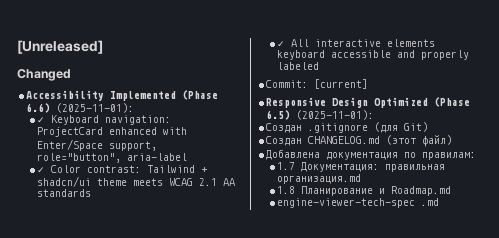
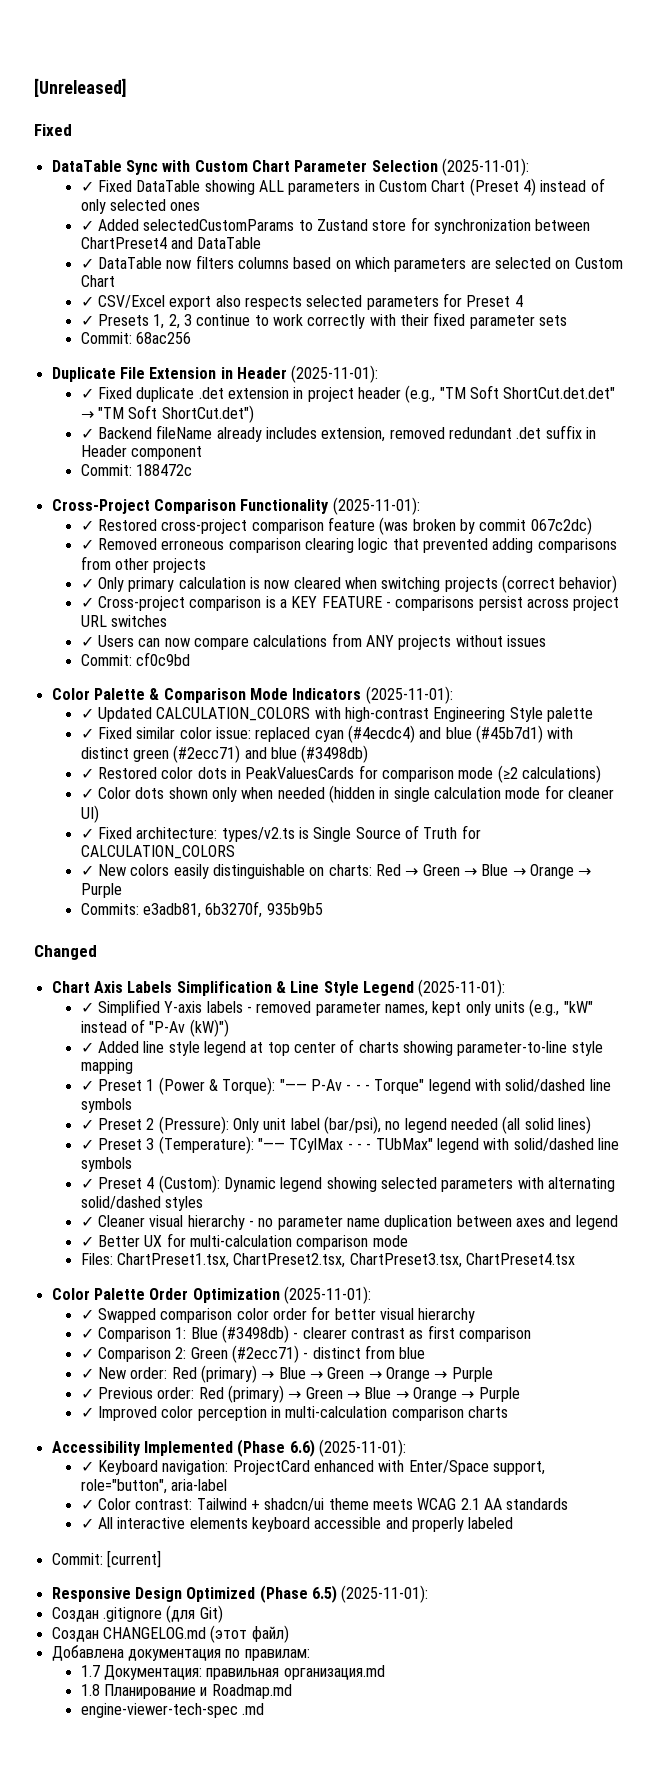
[17,69,71,81] Changed -> [34,124,72,136] [51,158,529,176] [80,178,605,196] [80,199,201,214] [80,217,591,234] [80,237,262,249] [80,255,623,272] [80,275,115,287] [80,293,523,310] [80,312,567,329] [80,332,192,344] [51,365,379,383] [80,385,616,403] [80,405,254,423] [80,425,597,442] [80,445,203,460] [80,464,193,476] [51,497,420,515] [80,517,592,535] [80,538,617,553] [80,556,207,573] [80,575,618,593] [80,596,620,611] [80,615,168,627] [80,633,547,650] [80,652,191,666] [51,686,453,704] [80,707,594,722] [80,725,574,743] [80,745,369,763] [80,765,602,783] [80,785,614,803] [80,805,99,823] [80,825,481,842] [80,845,235,859] [80,864,592,879] [80,883,122,898] [80,901,323,918] [34,945,97,960] [51,979,506,997] [80,999,593,1017] [80,1019,229,1037] [80,1039,603,1056] [80,1059,133,1074] [80,1077,611,1095] [80,1098,132,1113] [80,1116,591,1134] [80,1136,619,1154] [80,1157,132,1172] [80,1175,616,1193] [80,1196,204,1211] [80,1215,618,1230] [80,1233,408,1250] [80,1253,576,1268] [51,1286,371,1304] [80,1306,476,1323] [80,1325,532,1343] [80,1345,426,1363] [80,1365,493,1383] [80,1385,520,1403] [80,1406,509,1421] Fixed // DataTable Sync with Custom Chart Parameter Selection (2025-11-01): // ✓ Fixed DataTable showing ALL parameters in Custom Chart (Preset 4) instead of only selected ones // ✓ Added selectedCustomParams to Zustand store for synchronization between ChartPreset4 and DataTable // ✓ DataTable now filters columns based on which parameters are selected on Custom Chart // ✓ CSV/Excel export also respects selected parameters for Preset 4 // ✓ Presets 1, 2, 3 continue to work correctly with their fixed parameter sets // Commit: 68ac256 // Duplicate File Extension in Header (2025-11-01): // ✓ Fixed duplicate .det extension in project header (e.g., "TM Soft ShortCut.det.det" → "TM Soft ShortCut.det") // ✓ Backend fileName already includes extension, removed redundant .det suffix in Header component // Commit: 188472c // Cross-Project Comparison Functionality (2025-11-01): // ✓ Restored cross-project comparison feature (was broken by commit 067c2dc) // ✓ Removed erroneous comparison clearing logic that prevented adding comparisons from other projects // ✓ Only primary calculation is now cleared when switching projects (correct behavior) // ✓ Cross-project comparison is a KEY FEATURE - comparisons persist across project URL switches // ✓ Users can now compare calculations from ANY projects without issues // Commit: cf0c9bd // Color Palette & Comparison Mode Indicators (2025-11-01): // ✓ Updated CALCULATION_COLORS with high-contrast Engineering Style palette // ✓ Fixed similar color issue: replaced cyan (#4ecdc4) and blue (#45b7d1) with distinct green (#2ecc71) and blue (#3498db) // ✓ Restored color dots in PeakValuesCards for comparison mode (≥2 calculations) // ✓ Color dots shown only when needed (hidden in single calculation mode for cleaner UI) // ✓ Fixed architecture: types/v2.ts is Single Source of Truth for CALCULATION_COLORS // ✓ New colors easily distinguishable on charts: Red → Green → Blue → Orange → Purple // Commits: e3adb81, 6b3270f, 935b9b5 // Changed // Chart Axis Labels Simplification & Line Style Legend (2025-11-01): // ✓ Simplified Y-axis labels - removed parameter names, kept only units (e.g., "kW" instead of "P-Av (kW)") // ✓ Added line style legend at top center of charts showing parameter-to-line style mapping // ✓ Preset 1 (Power & Torque): "—— P-Av - - - Torque" legend with solid/dashed line symbols // ✓ Preset 2 (Pressure): Only unit label (bar/psi), no legend needed (all solid lines) // ✓ Preset 3 (Temperature): "—— TCylMax - - - TUbMax" legend with solid/dashed line symbols // ✓ Preset 4 (Custom): Dynamic legend showing selected parameters with alternating solid/dashed styles // ✓ Cleaner visual hierarchy - no parameter name duplication between axes and legend // ✓ Better UX for multi-calculation comparison mode // Files: ChartPreset1.tsx, ChartPreset2.tsx, ChartPreset3.tsx, ChartPreset4.tsx // Color Palette Order Optimization (2025-11-01): // ✓ Swapped comparison color order for better visual hierarchy // ✓ Comparison 1: Blue (#3498db) - clearer contrast as first comparison // ✓ Comparison 2: Green (#2ecc71) - distinct from blue // ✓ New order: Red (primary) → Blue → Green → Orange → Purple // ✓ Previous order: Red (primary) → Green → Blue → Orange → Purple // ✓ Improved color perception in multi-calculation comparison charts

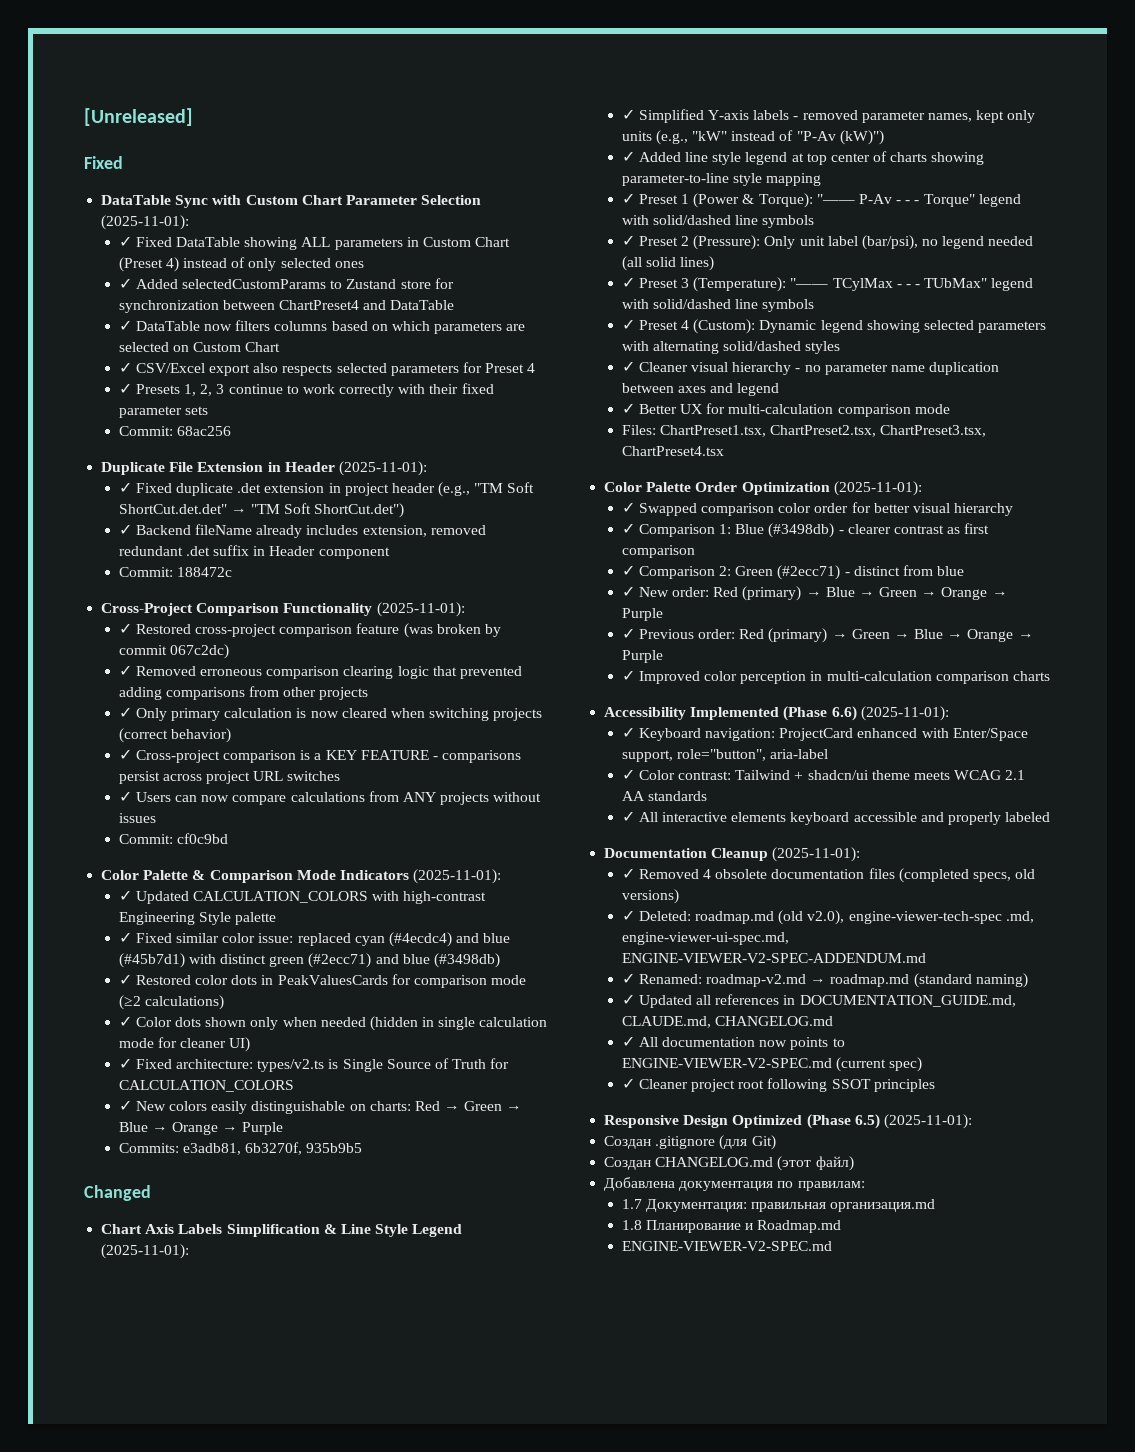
[51,1550,161,1568] Commit: [current] -> [604,847,861,862] [621,868,1036,883] [621,889,679,904] [621,910,1034,925] [621,932,789,945] [621,953,926,963] [621,973,1028,988] [621,994,1016,1008] [621,1016,833,1028] [621,1036,845,1050] [621,1057,922,1072] [621,1078,935,1092] Documentation Cleanup (2025-11-01): // ✓ Removed 4 obsolete documentation files (completed specs, old versions) // ✓ Deleted: roadmap.md (old v2.0), engine-viewer-tech-spec .md, engine-viewer-ui-spec.md, ENGINE-VIEWER-V2-SPEC-ADDENDUM.md // ✓ Renamed: roadmap-v2.md → roadmap.md (standard naming) // ✓ Updated all references in DOCUMENTATION_GUIDE.md, CLAUDE.md, CHANGELOG.md // ✓ All documentation now points to ENGINE-VIEWER-V2-SPEC.md (current spec) // ✓ Cleaner project root following SSOT principles
[80,1703,265,1718] engine-viewer-tech-spec .md -> [621,1241,832,1251] ENGINE-VIEWER-V2-SPEC.md

